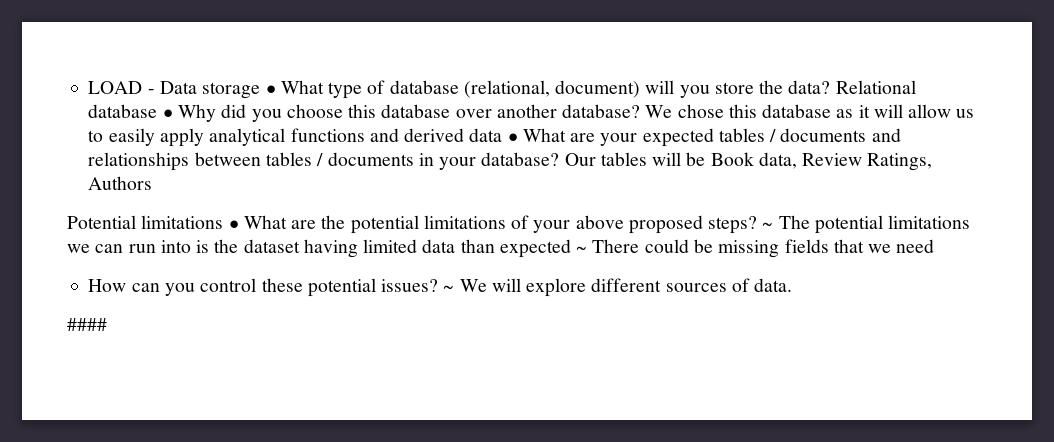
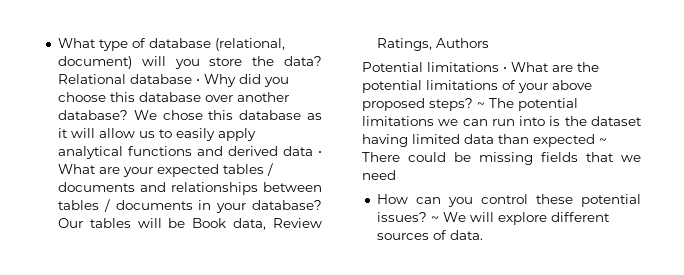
[88,81,276,99] LOAD - Data storage • -> (57, 43) none
[67,318,107,331] // #### -> (483, 235) none

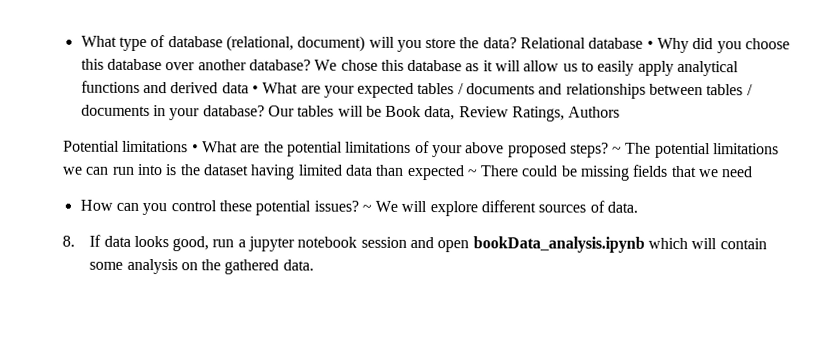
(483, 235) none -> [62,234,767,253] [89,258,314,275] // 8. If data looks good, run a jupyter notebook session and open bookData_analysis.ipynb which will contain some analysis on the gathered data.

